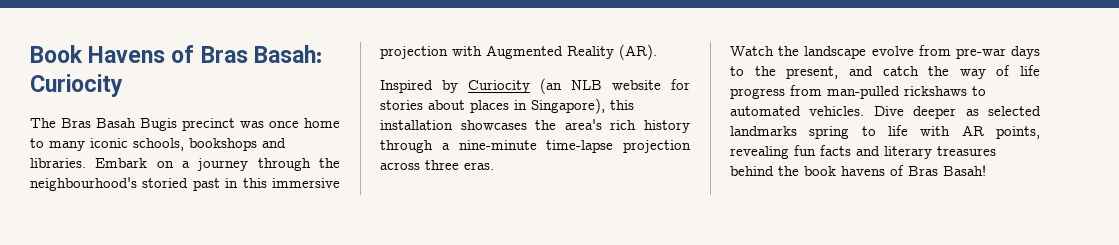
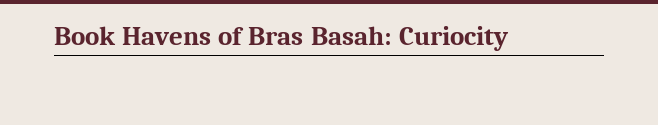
[30,118,340,131] [30,138,286,151] [30,158,340,171] [30,177,340,191] [380,44,657,60] [380,78,690,94] [380,98,634,114] [380,119,690,133] [380,140,691,153] [380,160,494,170] [730,45,1040,59] [730,65,1040,79] [730,85,986,99] [730,106,1041,119] [730,125,1040,139] [730,145,996,159] [730,165,986,176] // The Bras Basah Bugis precinct was once home to many iconic schools, bookshops and libraries. Embark on a journey through the neighbourhood's storied past in this immersive projection with Augmented Reality (AR). // Inspired by Curiocity (an NLB website for stories about places in Singapore), this installation showcases the area's rich history through a nine-minute time-lapse projection across three eras. // Watch the landscape evolve from pre-war days to the present, and catch the way of life progress from man-pulled rickshaws to automated vehicles. Dive deeper as selected landmarks spring to life with AR points, revealing fun facts and literary treasures behind the book havens of Bras Basah! -> (509, 38) none

